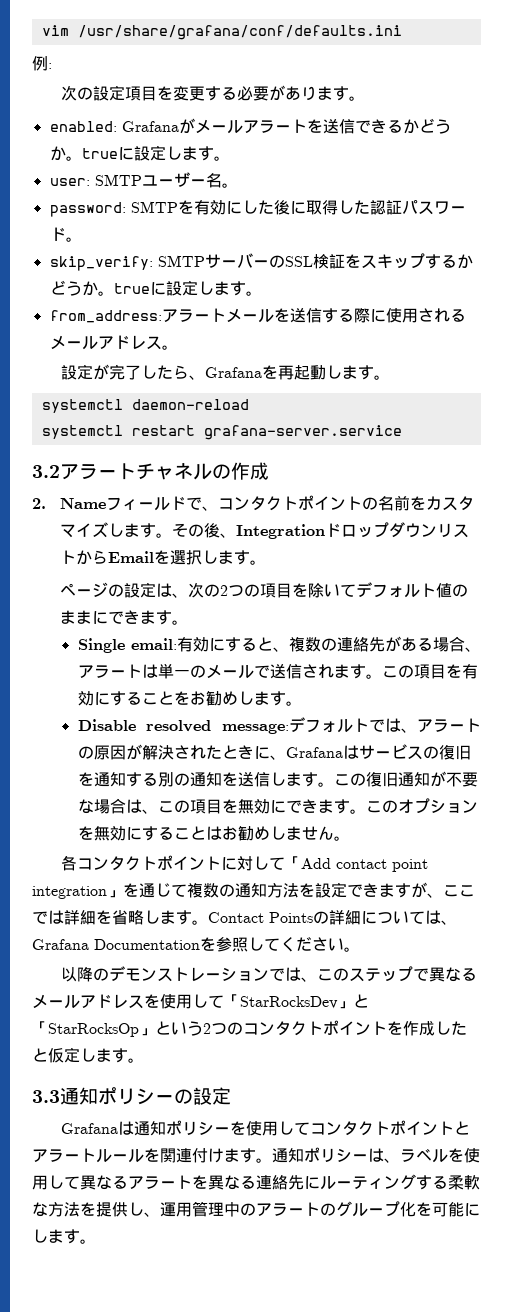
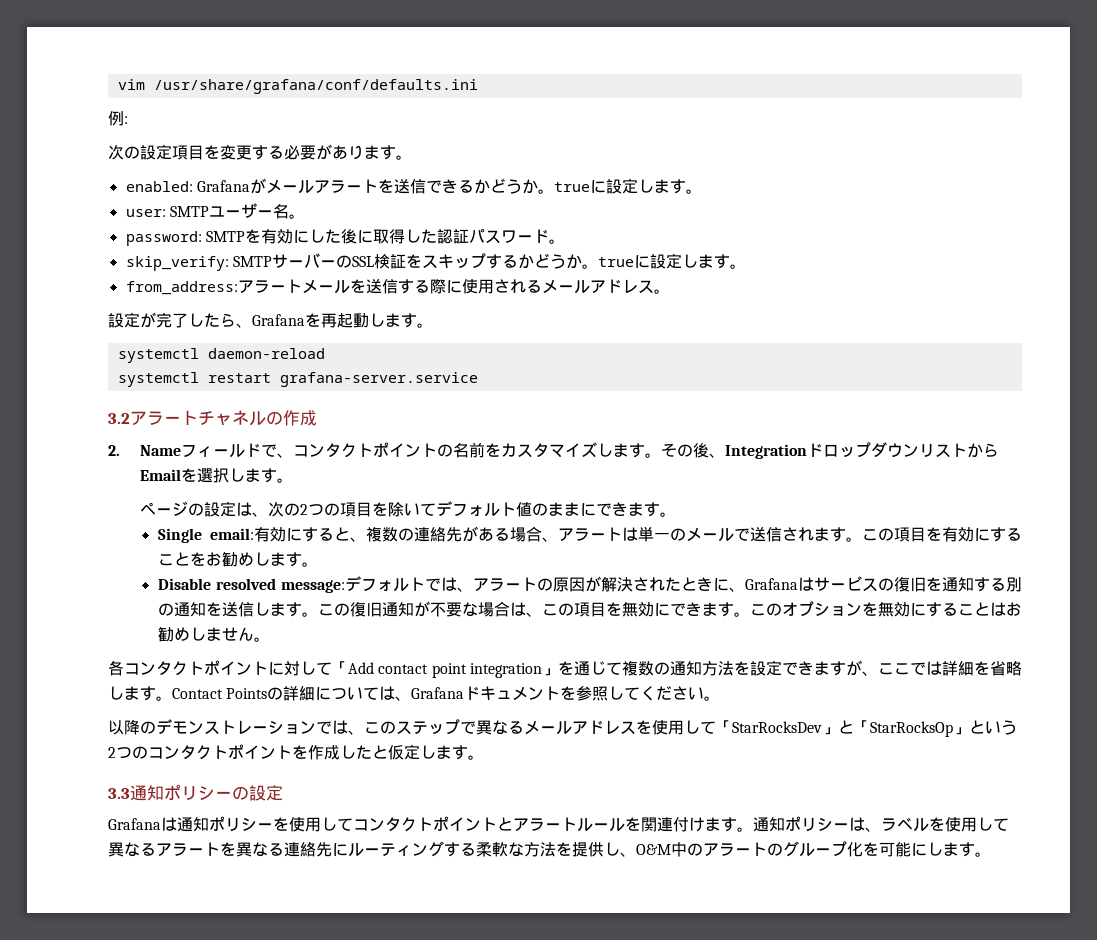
[94,939,200,950] Documentation -> [464,686,561,701] ドキュメント
[160,1201,224,1217] 運用管理 -> [636,844,671,855] O&M

